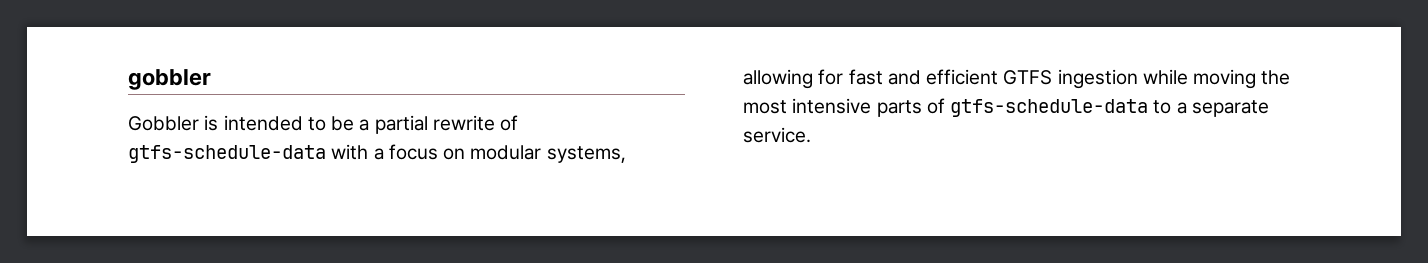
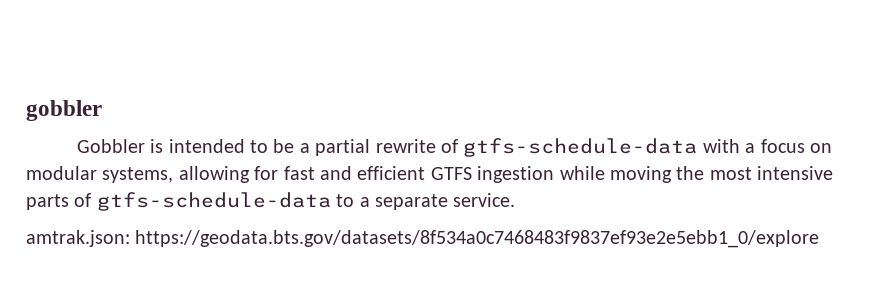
(811, 135) none -> [26,230,820,248] // amtrak.json: https://geodata.bts.gov/datasets/8f534a0c7468483f9837ef93e2e5ebb1_0/explore

